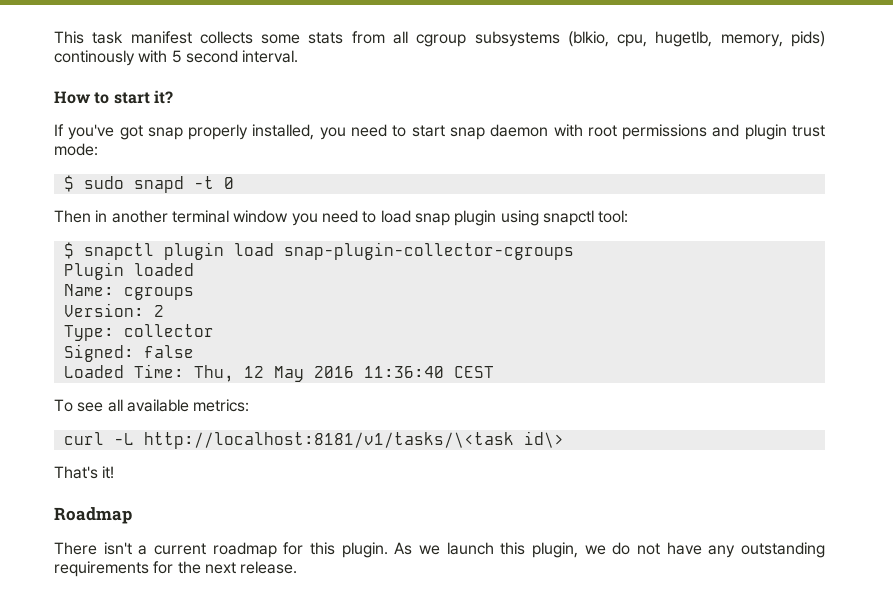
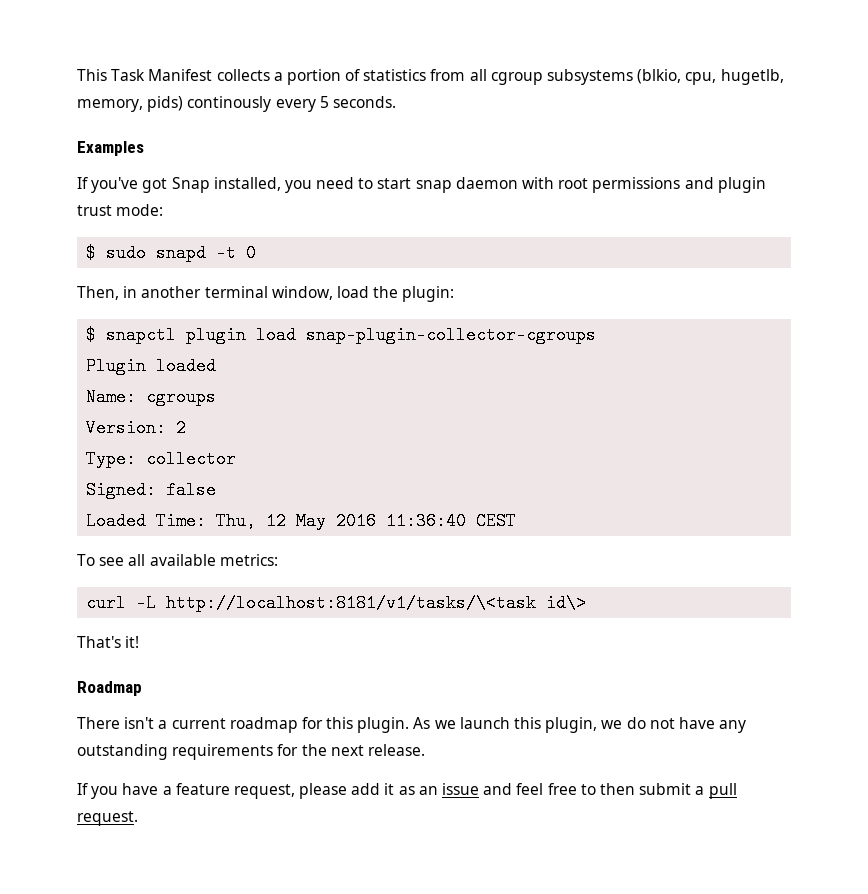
[92,31,344,44] task manifest collects some stats -> [111,69,427,85] Task Manifest collects a portion of statistics
[138,50,299,63] [54,90,173,104] with 5 second interval. // How to start it? -> [275,96,396,112] [77,141,144,156] every 5 seconds. // Examples
[147,124,249,140] snap properly -> [171,177,210,193] Snap
[54,210,91,223] Then -> [77,286,119,300] Then,
[233,210,629,226] window you need to load snap plugin using snapctl tool: -> [271,286,455,302] window, load the plugin:
(298, 567) none -> [77,783,737,799] [77,811,138,826] // If you have a feature request, please add it as an issue and feel free to then submit a pull request.

